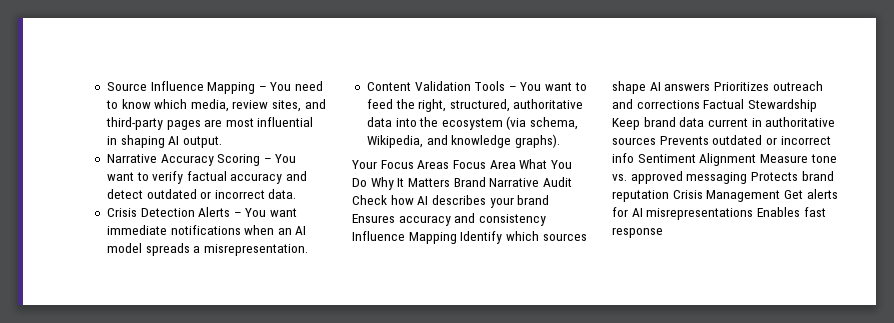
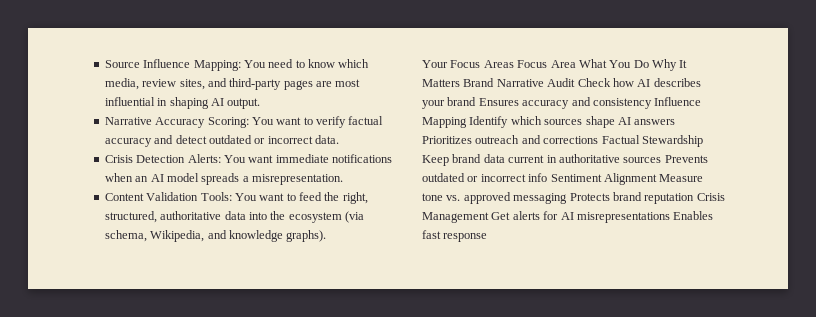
[207,82,267,94] Mapping – -> [193,60,241,71] Mapping:
[217,154,272,166] Scoring – -> [207,117,249,128] Scoring:
[198,207,242,217] Alerts – -> [187,154,221,163] Alerts:
[474,81,517,91] Tools – -> [200,192,232,201] Tools:

